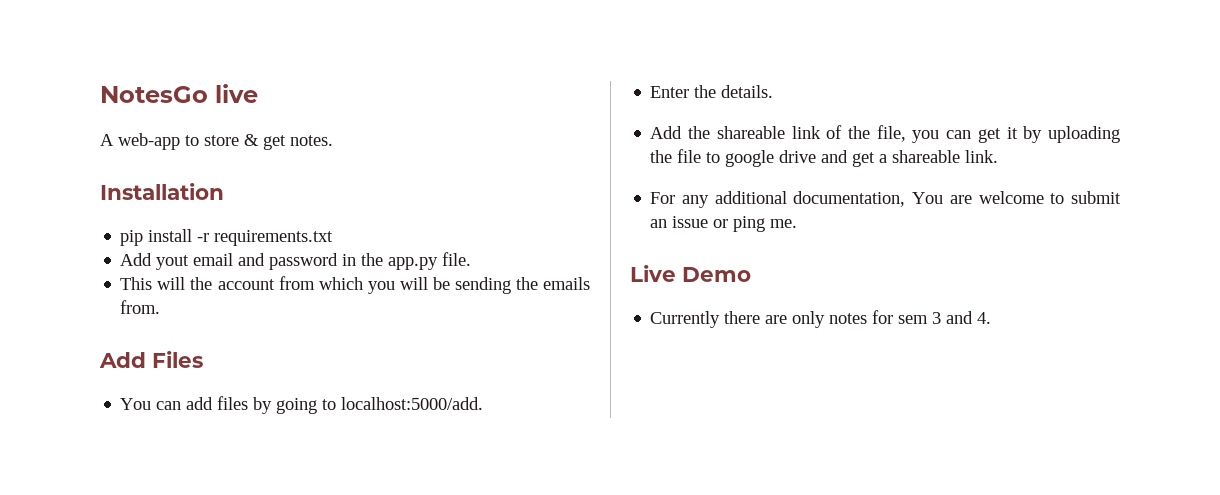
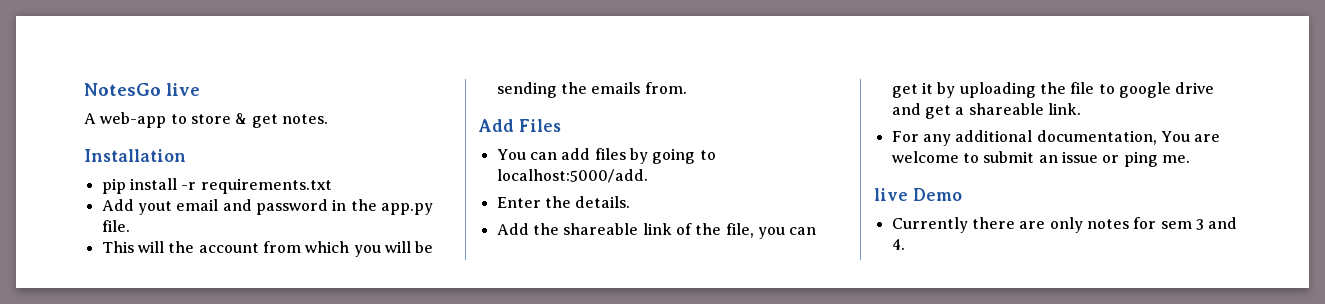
[630,265,676,282] Live -> [874,188,908,201] live

